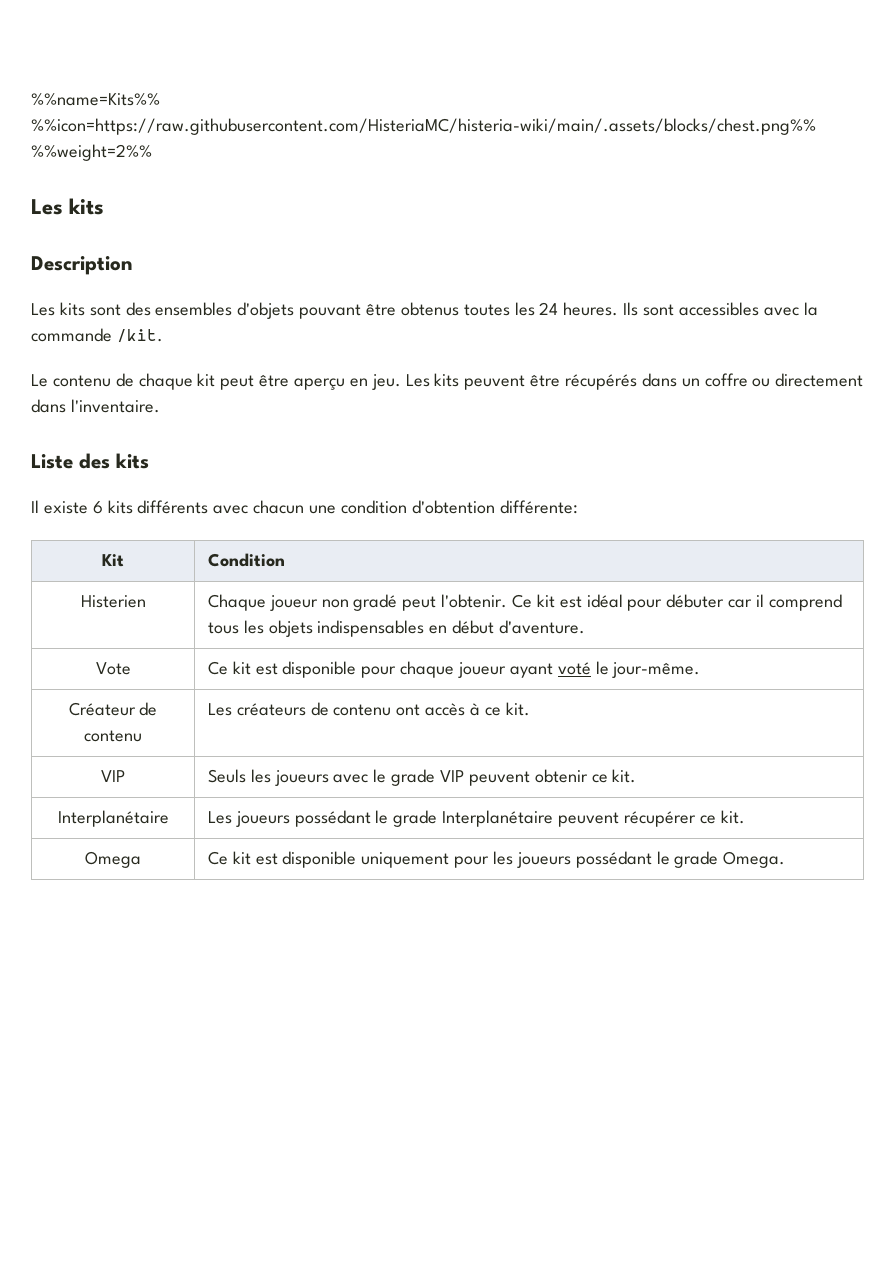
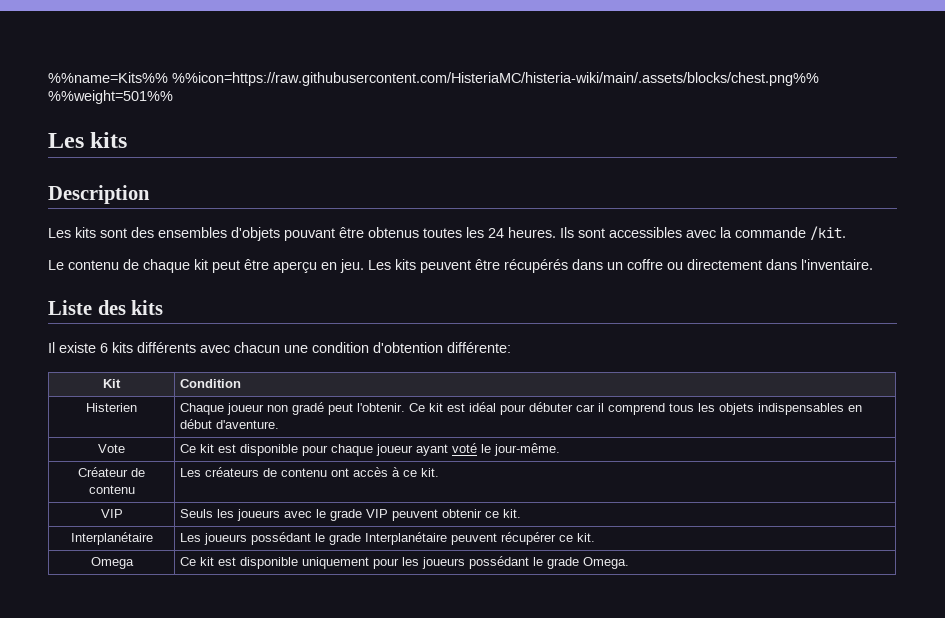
[31,144,152,161] %%weight=2%% -> [48,90,173,104] %%weight=501%%

